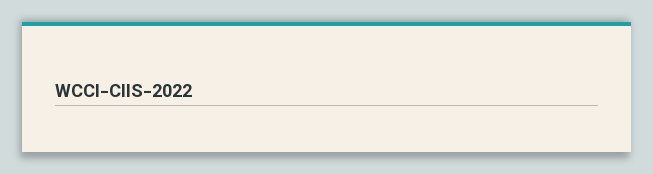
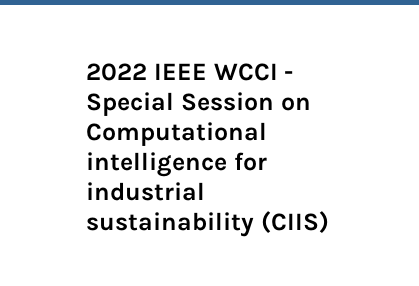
[55,84,192,97] WCCI-CIIS-2022 -> [86,63,294,81] [86,92,311,116] [86,122,267,146] [86,152,267,177] [86,182,205,201] [86,211,329,237] 2022 IEEE WCCI - Special Session on Computational intelligence for industrial sustainability (CIIS)

